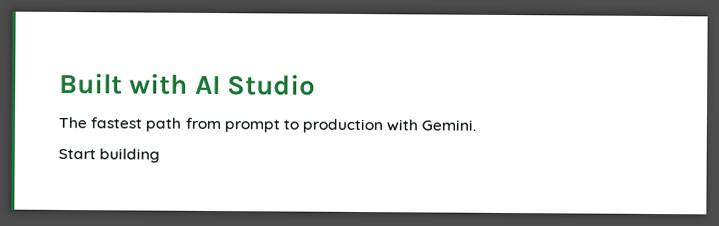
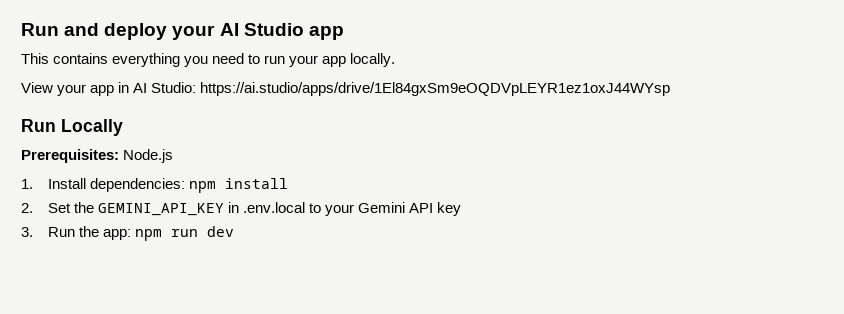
[59,72,317,96] [58,116,477,134] [58,148,161,163] Built with AI Studio // The fastest path from prompt to production with Gemini. // Start building -> [21,23,344,40] [21,53,396,67] [21,82,671,96] [21,119,123,136] [21,149,174,163] [21,178,288,193] [21,202,462,216] [21,226,234,241] Run and deploy your AI Studio app // This contains everything you need to run your app locally. // View your app in AI Studio: https://ai.studio/apps/drive/1El84gxSm9eOQDVpLEYR1ez1oxJ44WYsp // Run Locally // Prerequisites: Node.js // 1. Install dependencies: npm install // 2. Set the GEMINI_API_KEY in .env.local to your Gemini API key // 3. Run the app: npm run dev

